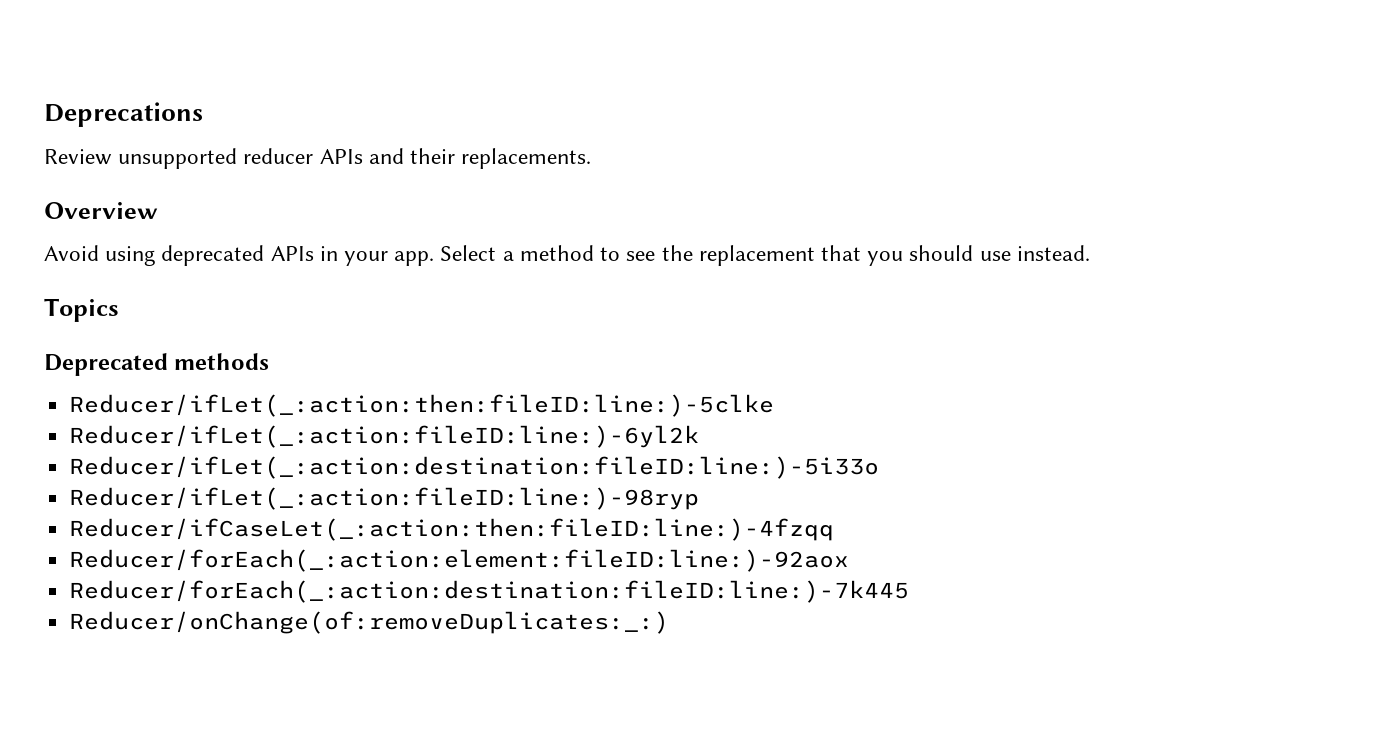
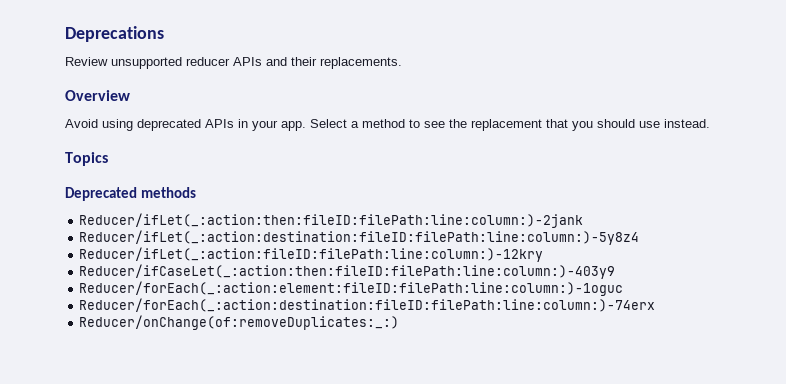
[69,394,775,417] [69,425,700,448] [69,456,880,479] [69,487,700,510] [69,518,835,541] [69,549,850,572] [69,580,910,603] Reducer/ifLet(_:action:then:fileID:line:)-5clke // Reducer/ifLet(_:action:fileID:line:)-6yl2k // Reducer/ifLet(_:action:destination:fileID:line:)-5i33o // Reducer/ifLet(_:action:fileID:line:)-98ryp // Reducer/ifCaseLet(_:action:then:fileID:line:)-4fzqq // Reducer/forEach(_:action:element:fileID:line:)-92aox // Reducer/forEach(_:action:destination:fileID:line:)-7k445 -> [79,213,584,228] [79,230,640,245] [79,247,544,262] [79,264,616,279] [79,281,624,296] [79,298,656,312] Reducer/ifLet(_:action:then:fileID:filePath:line:column:)-2jank // Reducer/ifLet(_:action:destination:fileID:filePath:line:column:)-5y8z4 // Reducer/ifLet(_:action:fileID:filePath:line:column:)-12kry // Reducer/ifCaseLet(_:action:then:fileID:filePath:line:column:)-403y9 // Reducer/forEach(_:action:element:fileID:filePath:line:column:)-1oguc // Reducer/forEach(_:action:destination:fileID:filePath:line:column:)-74erx

